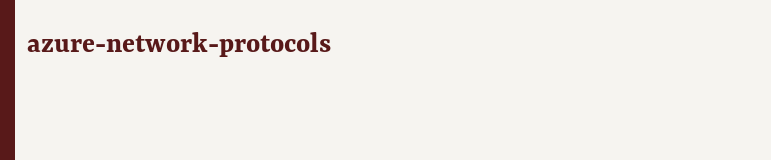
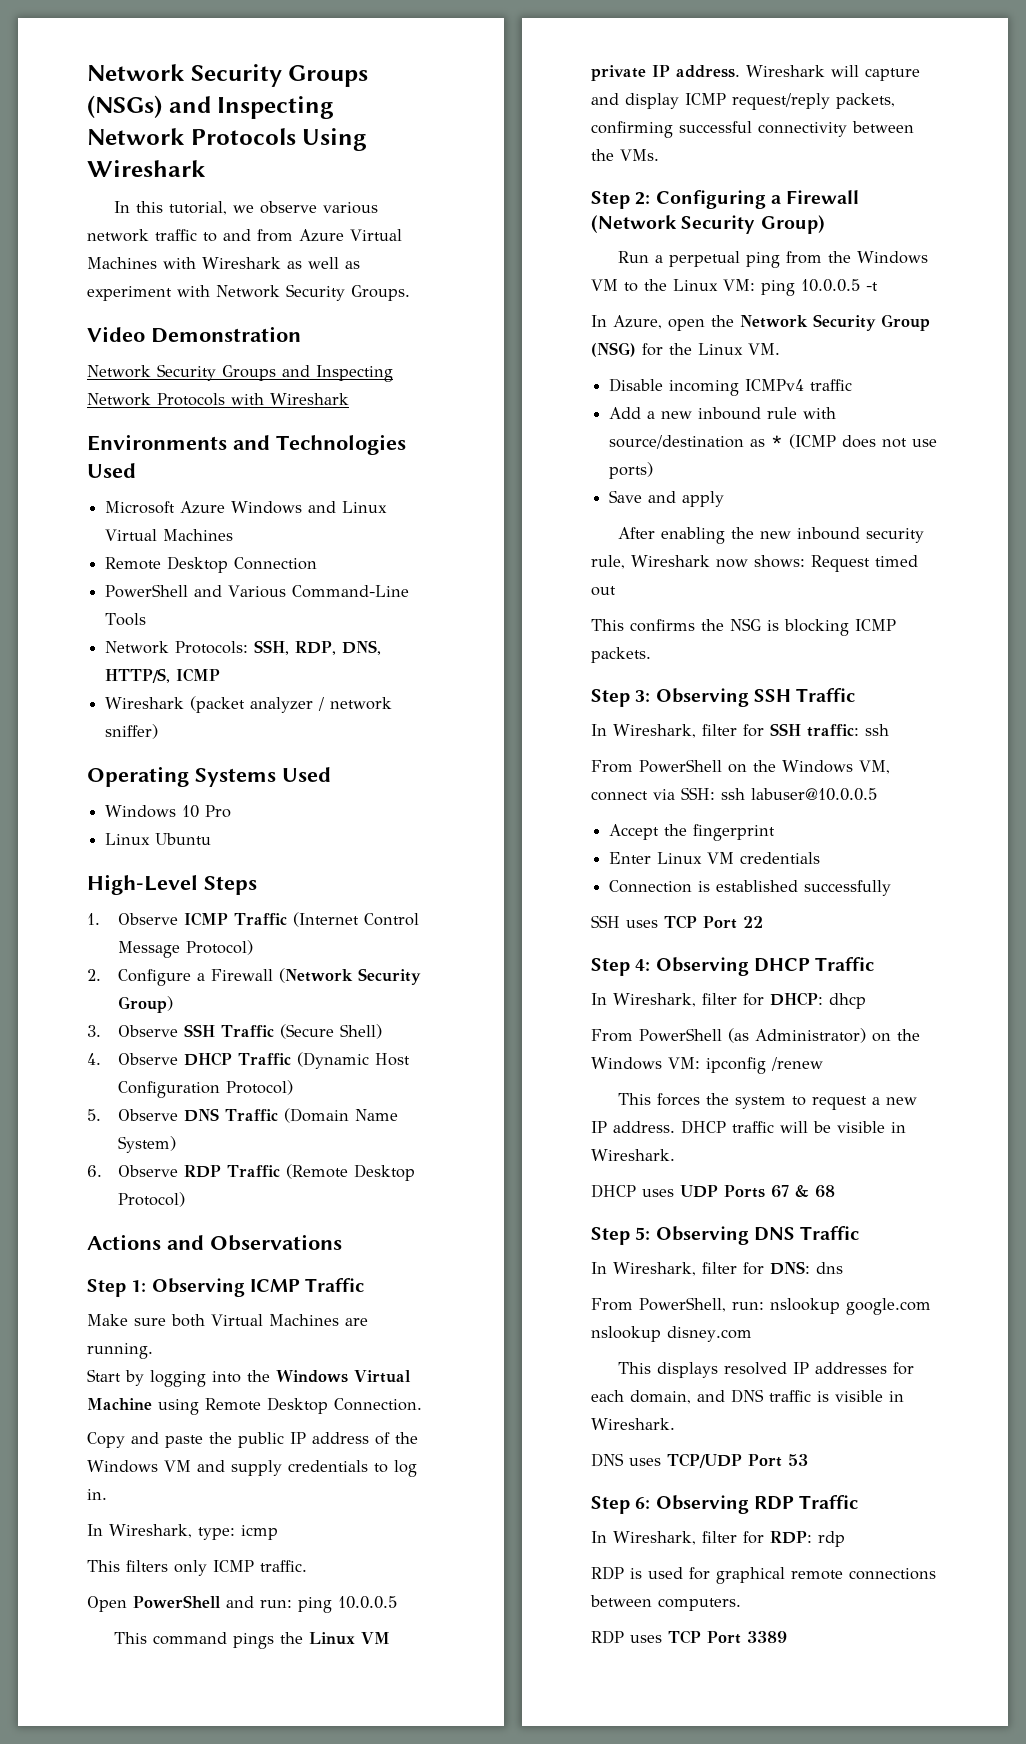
[27,32,331,57] azure-network-protocols -> [87,64,369,87] [87,95,335,119] [87,128,368,151] [87,160,206,177] [114,201,379,215] [87,229,402,242] [87,257,360,269] [87,284,410,301] [87,326,301,343] [87,364,393,382] [87,393,349,406] [87,434,406,455] [87,463,136,478] [105,501,388,514] [105,529,234,541] [105,556,318,573] [105,584,410,598] [105,613,147,626] [105,640,382,655] [105,668,221,683] [105,696,393,713] [105,724,159,739] [87,766,331,787] [105,805,232,818] [105,833,212,845] [87,874,257,895] [87,912,419,927] [117,940,253,958] [87,968,421,986] [117,996,173,1013] [87,1024,382,1039] [87,1052,410,1069] [117,1080,293,1098] [87,1108,398,1123] [117,1136,176,1153] [87,1164,415,1181] [117,1192,185,1207] [87,1234,342,1251] [87,1278,365,1297] [87,1314,368,1327] [87,1343,153,1359] [87,1369,411,1387] [87,1397,422,1415] [87,1432,418,1448] [87,1460,417,1477] [87,1489,107,1500] [87,1524,278,1540] [87,1560,307,1576] [87,1595,397,1613] [114,1632,391,1649] [591,65,920,81] [591,93,895,110] [591,121,914,138] [591,149,659,161] [591,190,860,209] [591,215,825,234] [618,251,929,268] [591,279,878,296] [591,314,930,331] [591,342,780,357] [609,378,853,396] [609,407,837,420] [609,434,938,449] [609,462,654,479] [609,490,725,507] [618,527,925,544] [591,555,918,572] [591,586,616,596] [591,618,896,636] [591,647,651,663] [591,688,856,707] [591,723,889,738] [591,759,890,774] [591,787,877,801] [609,824,776,841] [609,852,821,864] [609,880,892,896] [591,915,763,929] [591,957,875,976] [591,992,866,1009] [591,1028,920,1043] [591,1057,823,1074] [618,1093,918,1110] [591,1120,906,1134] [591,1149,675,1161] [591,1184,835,1198] [591,1226,860,1245] [591,1261,843,1276] [591,1297,931,1315] [591,1326,752,1342] [618,1362,915,1378] [591,1389,904,1404] [591,1418,675,1430] [591,1453,808,1468] [591,1495,859,1514] [591,1531,845,1547] [591,1566,936,1584] [590,1595,741,1611] [591,1630,787,1644] Network Security Groups (NSGs) and Inspecting Network Protocols Using Wireshark // In this tutorial, we observe various network traffic to and from Azure Virtual Machines with Wireshark as well as experiment with Network Security Groups. // Video Demonstration // Network Security Groups and Inspecting Network Protocols with Wireshark // Environments and Technologies Used // Microsoft Azure Windows and Linux Virtual Machines // Remote Desktop Connection // PowerShell and Various Command-Line Tools // Network Protocols: SSH, RDP, DNS, HTTP/S, ICMP // Wireshark (packet analyzer / network sniffer) // Operating Systems Used // Windows 10 Pro // Linux Ubuntu // High-Level Steps // 1. Observe ICMP Traffic (Internet Control Message Protocol) // 2. Configure a Firewall (Network Security Group) // 3. Observe SSH Traffic (Secure Shell) // 4. Observe DHCP Traffic (Dynamic Host Configuration Protocol) // 5. Observe DNS Traffic (Domain Name System) // 6. Observe RDP Traffic (Remote Desktop Protocol) // Actions and Observations // Step 1: Observing ICMP Traffic // Make sure both Virtual Machines are running. // Start by logging into the Windows Virtual Machine using Remote Desktop Connection. // Copy and paste the public IP address of the Windows VM and supply credentials to log in. // In Wireshark, type: icmp // This filters only ICMP traffic. // Open PowerShell and run: ping 10.0.0.5 // This command pings the Linux VM private IP address. Wireshark will capture and display ICMP request/reply packets, confirming successful connectivity between the VMs. // Step 2: Configuring a Firewall (Network Security Group) // Run a perpetual ping from the Windows VM to the Linux VM: ping 10.0.0.5 -t // In Azure, open the Network Security Group (NSG) for the Linux VM. // Disable incoming ICMPv4 traffic // Add a new inbound rule with source/destination as * (ICMP does not use ports) // Save and apply // After enabling the new inbound security rule, Wireshark now shows: Request timed out // This confirms the NSG is blocking ICMP packets. // Step 3: Observing SSH Traffic // In Wireshark, filter for SSH traffic: ssh // From PowerShell on the Windows VM, connect via SSH: ssh labuser@10.0.0.5 // Accept the fingerprint // Enter Linux VM credentials // Connection is established successfully // SSH uses TCP Port 22 // Step 4: Observing DHCP Traffic // In Wireshark, filter for DHCP: dhcp // From PowerShell (as Administrator) on the Windows VM: ipconfig /renew // This forces the system to request a new IP address. DHCP traffic will be visible in Wireshark. // DHCP uses UDP Ports 67 & 68 // Step 5: Observing DNS Traffic // In Wireshark, filter for DNS: dns // From PowerShell, run: nslookup google.com nslookup disney.com // This displays resolved IP addresses for each domain, and DNS traffic is visible in Wireshark. // DNS uses TCP/UDP Port 53 // Step 6: Observing RDP Traffic // In Wireshark, filter for RDP: rdp // RDP is used for graphical remote connections between computers. // RDP uses TCP Port 3389

